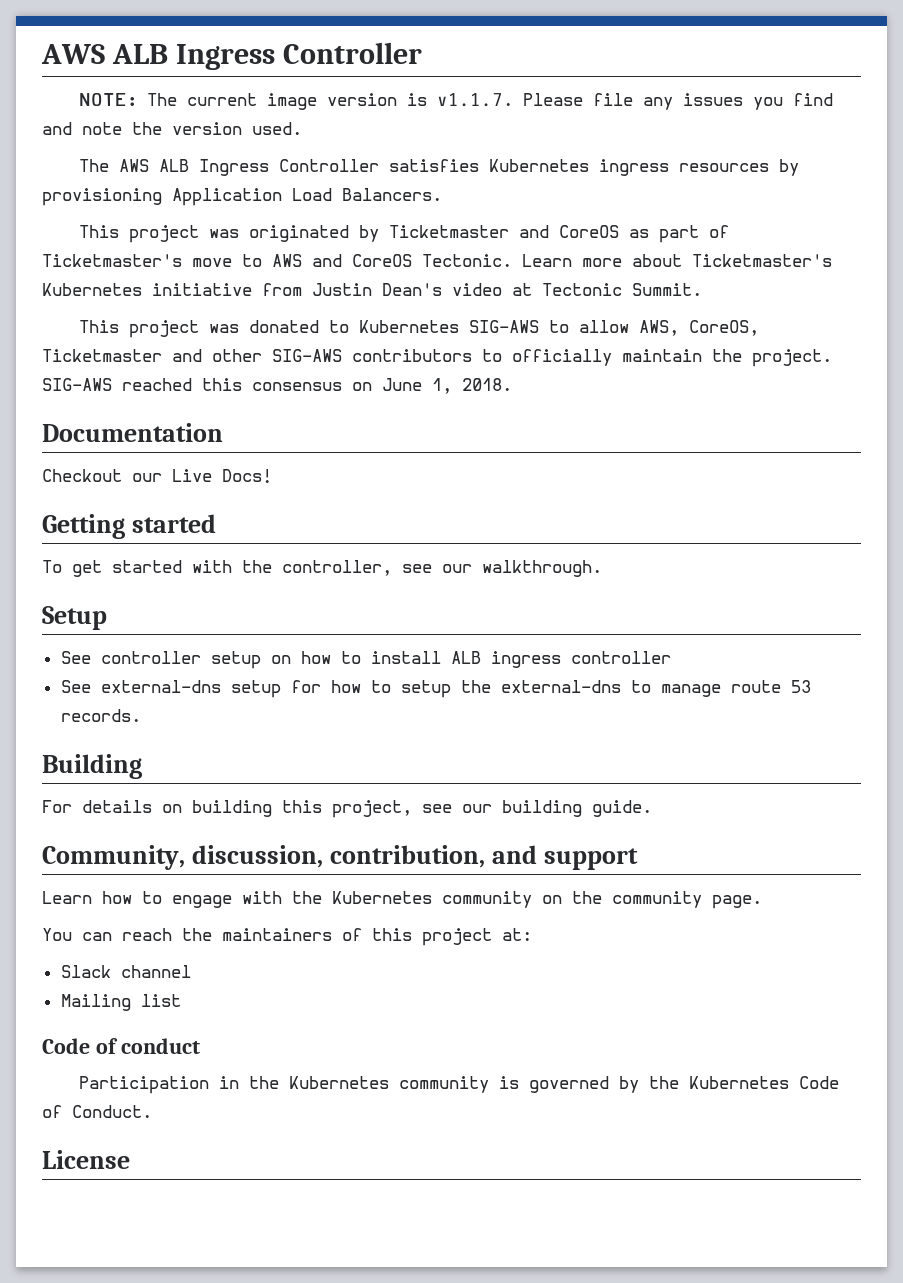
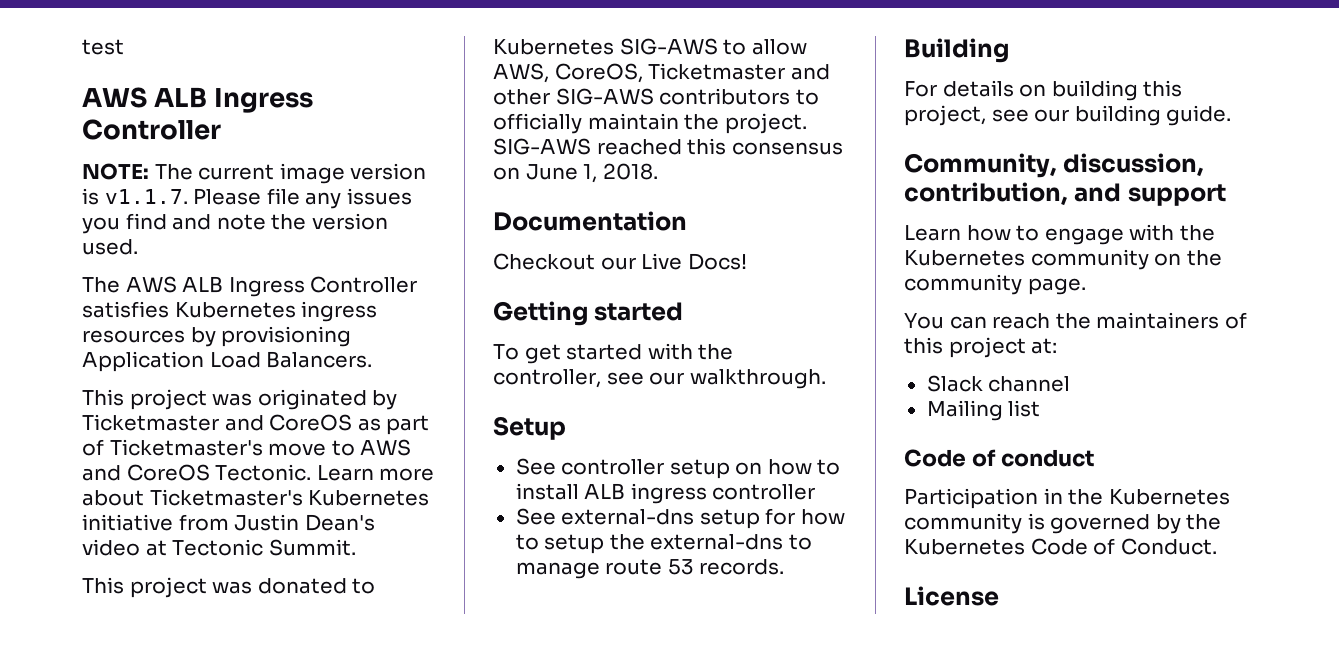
(41, 54) none -> [82,39,124,55] test //

